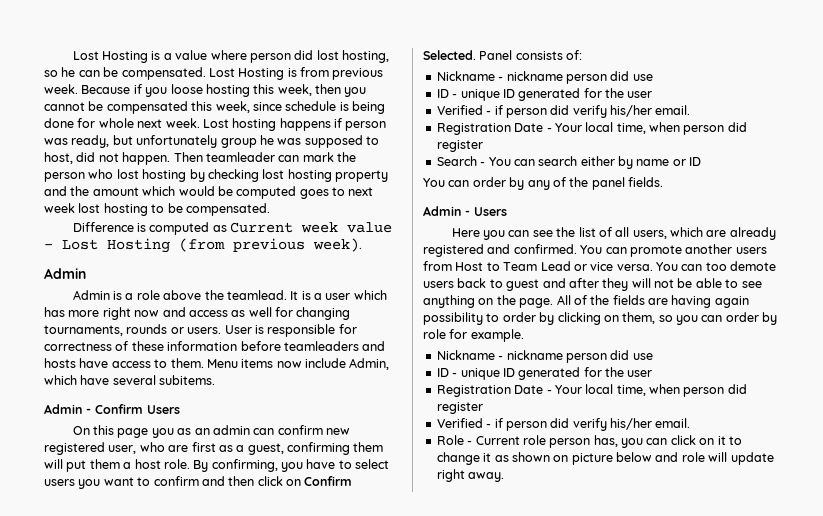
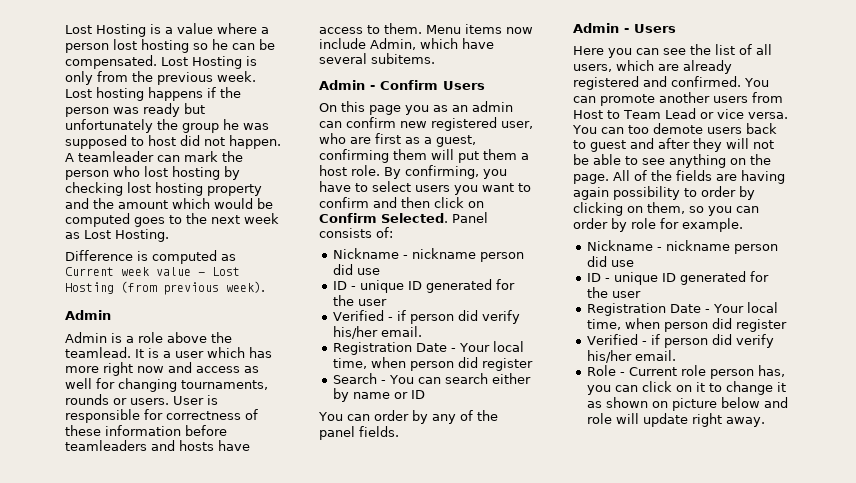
[249,50,390,63] person did lost hosting, -> [261,27,269,34] [65,39,189,53] a person lost hosting
[300,67,384,80] [44,84,367,97] [44,101,385,114] [44,118,163,128] from previous week. Because if you loose hosting this week, then you cannot be compensated this week, since schedule is being done for whole next -> [65,71,213,85] only from the previous
(342, 123) none -> [220,87,241,98] the
[71,135,110,148] ready, -> [143,103,180,117] ready
(218, 141) none -> [157,119,178,130] the
[44,152,73,164] host, -> [148,135,176,146] host
[173,152,203,162] Then -> [65,153,74,162] A
(345, 191) none -> [186,213,207,224] the
[78,203,270,216] lost hosting to be compensated. -> [65,229,169,242] as Lost Hosting.

